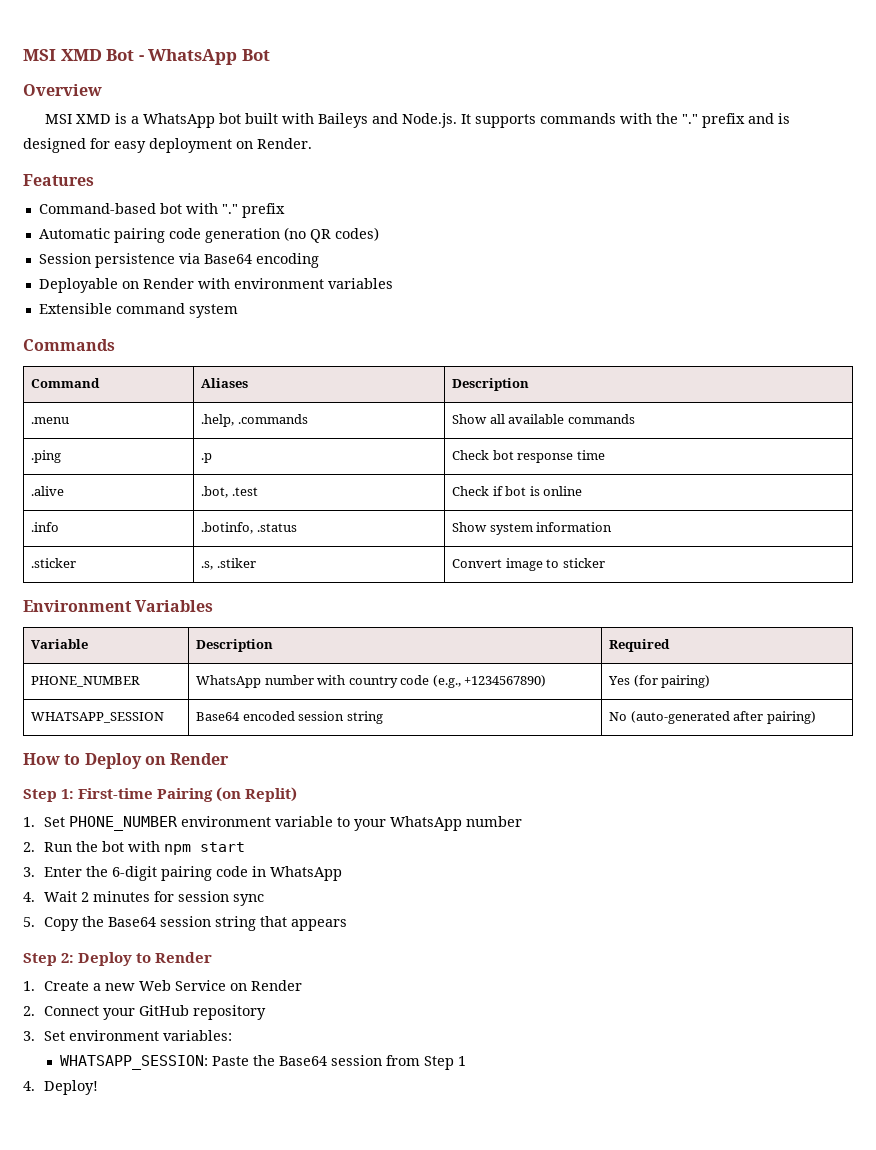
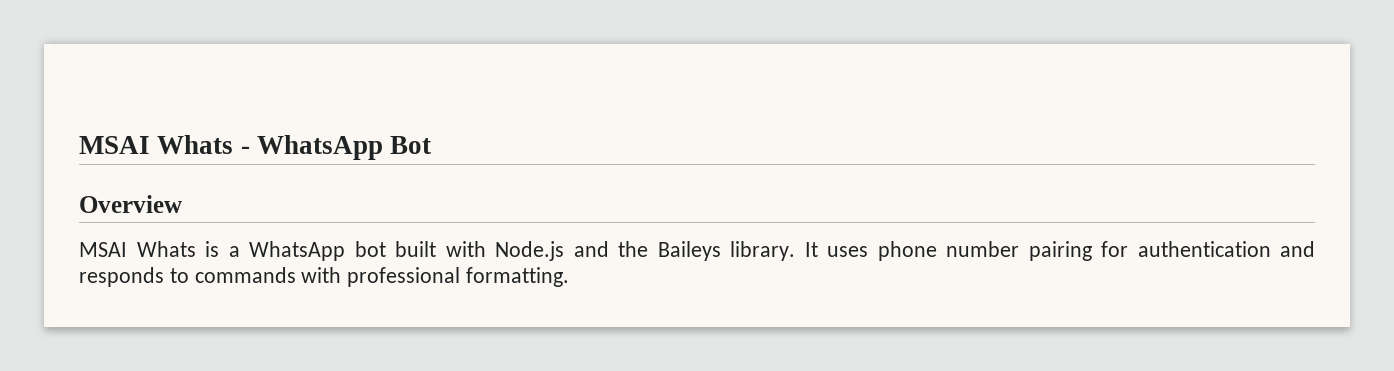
[23,49,135,61] MSI XMD Bot -> [79,135,234,154] MSAI Whats
[45,114,112,124] MSI XMD -> [79,241,196,257] MSAI Whats
[318,113,791,128] [23,138,312,153] [23,174,94,186] [38,203,285,218] [38,227,379,243] [38,253,319,268] [38,278,393,293] [38,303,238,318] [23,339,115,351] [30,378,100,388] [200,378,248,388] [451,378,529,391] [30,417,69,424] [200,414,308,427] [451,414,635,424] [30,450,61,463] [200,453,212,463] [451,450,605,463] [30,486,64,496] [200,486,258,498] [451,486,583,496] [30,522,59,532] [200,522,297,534] [451,522,613,535] [30,558,76,568] [200,558,256,570] [451,558,605,571] [23,600,214,612] [30,639,88,649] [195,639,273,652] [608,639,670,652] [30,676,140,687] [195,675,547,688] [607,675,711,688] [30,712,164,723] [195,711,383,724] [608,711,816,724] [23,753,230,769] [23,787,298,802] [23,816,522,831] [23,841,245,855] [23,866,342,881] [23,891,264,906] [23,916,347,931] [23,952,213,966] [23,980,302,991] [23,1005,266,1020] [23,1030,232,1041] [59,1055,466,1070] [23,1080,98,1095] Baileys and Node.js. It supports commands with the "." prefix and is designed for easy deployment on Render. // Features // Command-based bot with "." prefix // Automatic pairing code generation (no QR codes) // Session persistence via Base64 encoding // Deployable on Render with environment variables // Extensible command system // Commands // Command | Aliases | Description // .menu | .help, .commands | Show all available commands // .ping | .p | Check bot response time // .alive | .bot, .test | Check if bot is online // .info | .botinfo, .status | Show system information // .sticker | .s, .stiker | Convert image to sticker // Environment Variables // Variable | Description | Required // PHONE_NUMBER | WhatsApp number with country code (e.g., +1234567890) | Yes (for pairing) // WHATSAPP_SESSION | Base64 encoded session string | No (auto-generated after pairing) // How to Deploy on Render // Step 1: First-time Pairing (on Replit) // 1. Set PHONE_NUMBER environment variable to your WhatsApp number // 2. Run the bot with npm start // 3. Enter the 6-digit pairing code in WhatsApp // 4. Wait 2 minutes for session sync // 5. Copy the Base64 session string that appears // Step 2: Deploy to Render // 1. Create a new Web Service on Render // 2. Connect your GitHub repository // 3. Set environment variables: // WHATSAPP_SESSION: Paste the Base64 session from Step 1 // 4. Deploy! -> [495,241,1315,261] [79,267,570,287] Node.js and the Baileys library. It uses phone number pairing for authentication and responds to commands with professional formatting.

